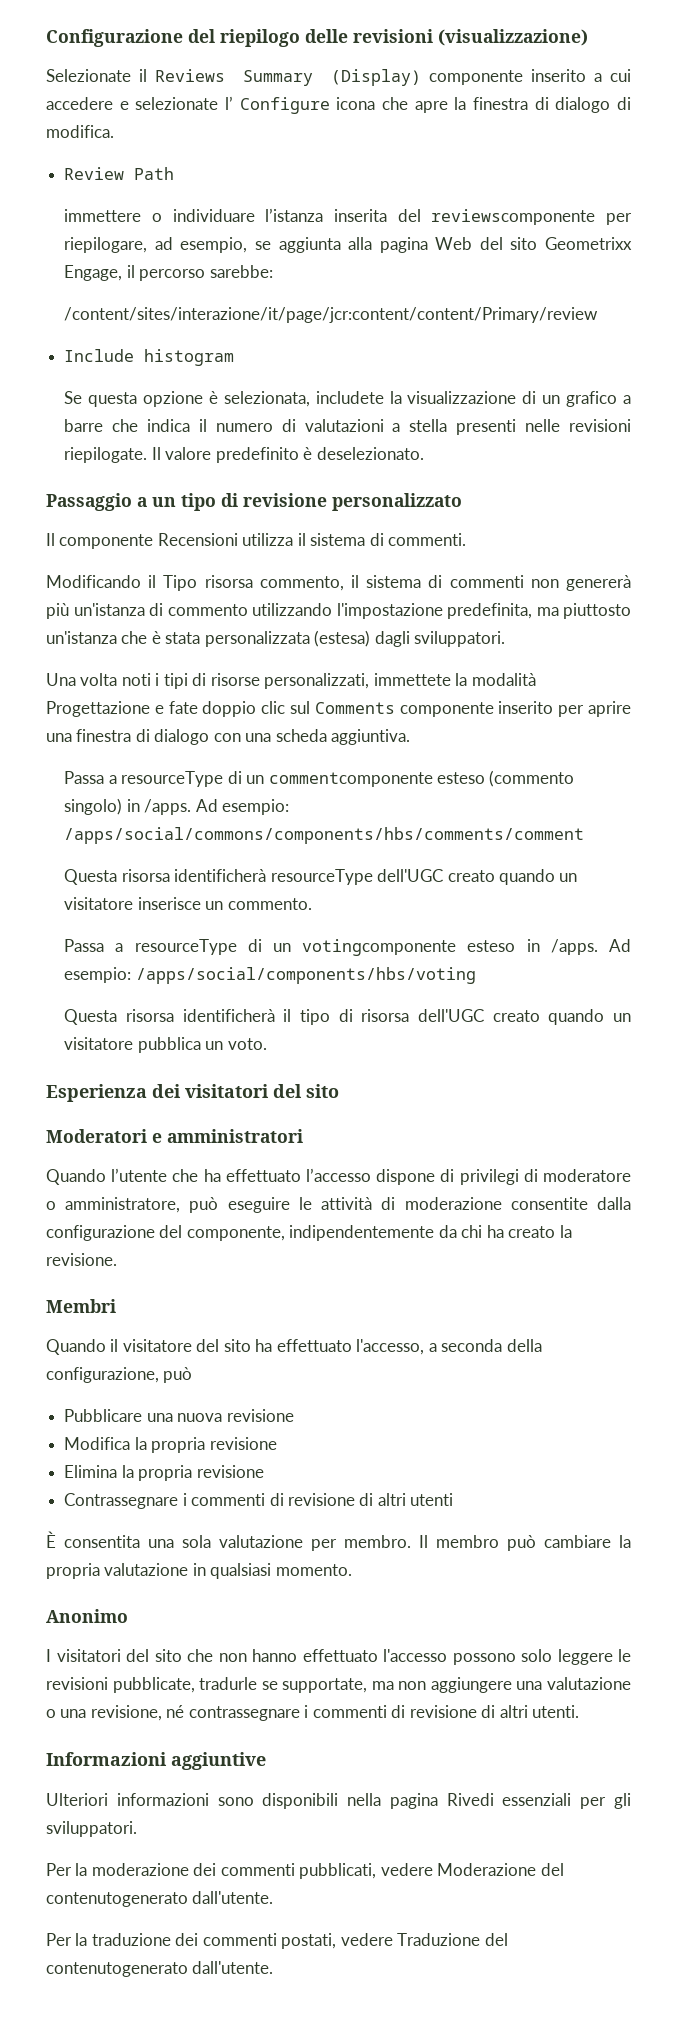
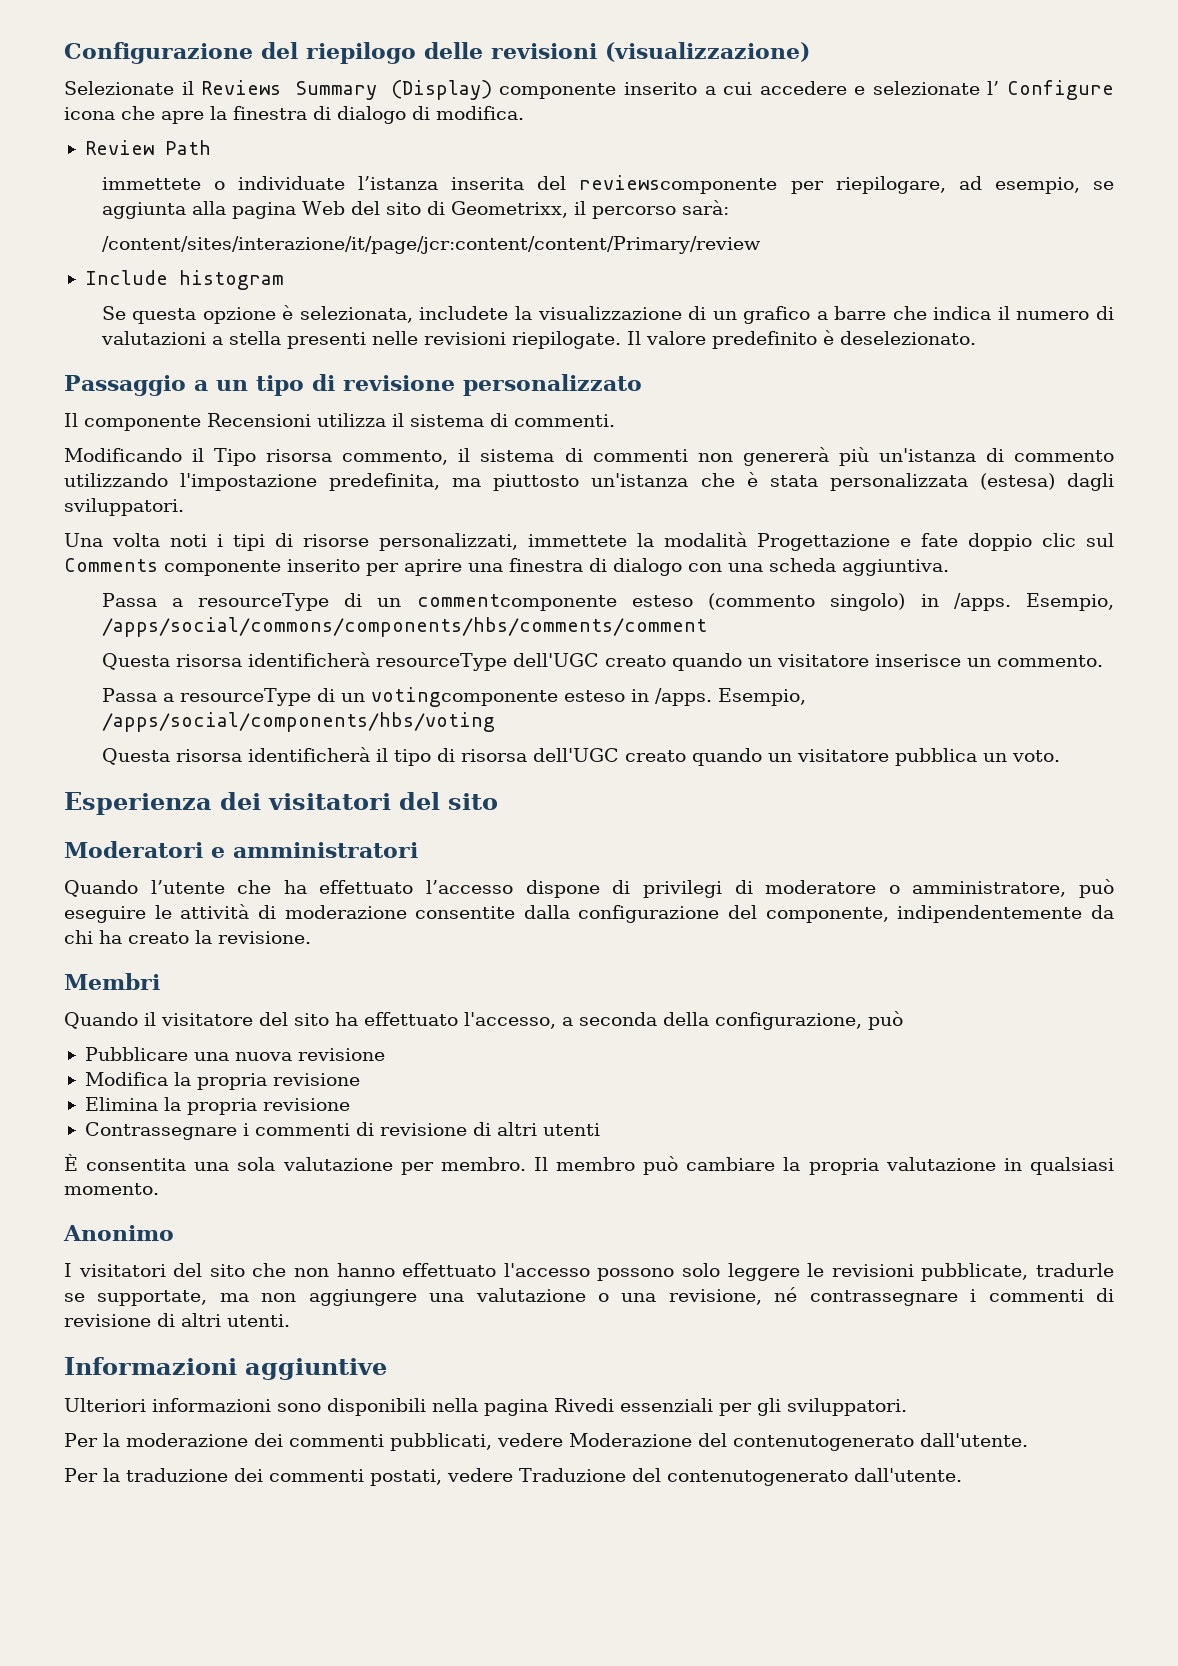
[64,209,255,222] immettere o individuare -> [101,176,345,190] immettete o individuate
[545,237,632,250] [64,265,123,281] Geometrixx Engage, -> [426,201,568,218] di Geometrixx,
[209,265,273,278] sarebbe: -> [681,200,729,215] sarà:
[195,799,290,815] Ad esempio: -> [1025,593,1114,611] Esempio,
[609,939,631,952] [64,967,132,983] Ad esempio: -> [717,688,806,706] Esempio,

